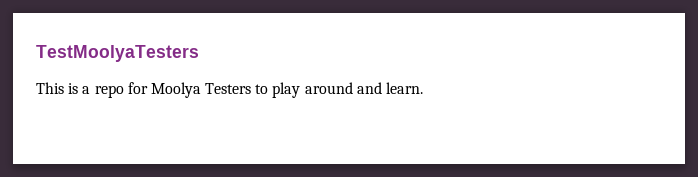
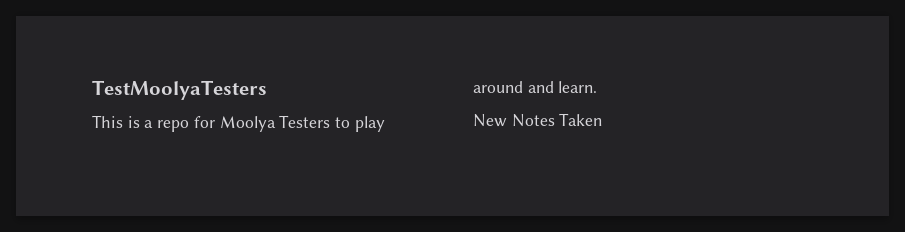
(424, 88) none -> [473,113,603,127] // New Notes Taken

